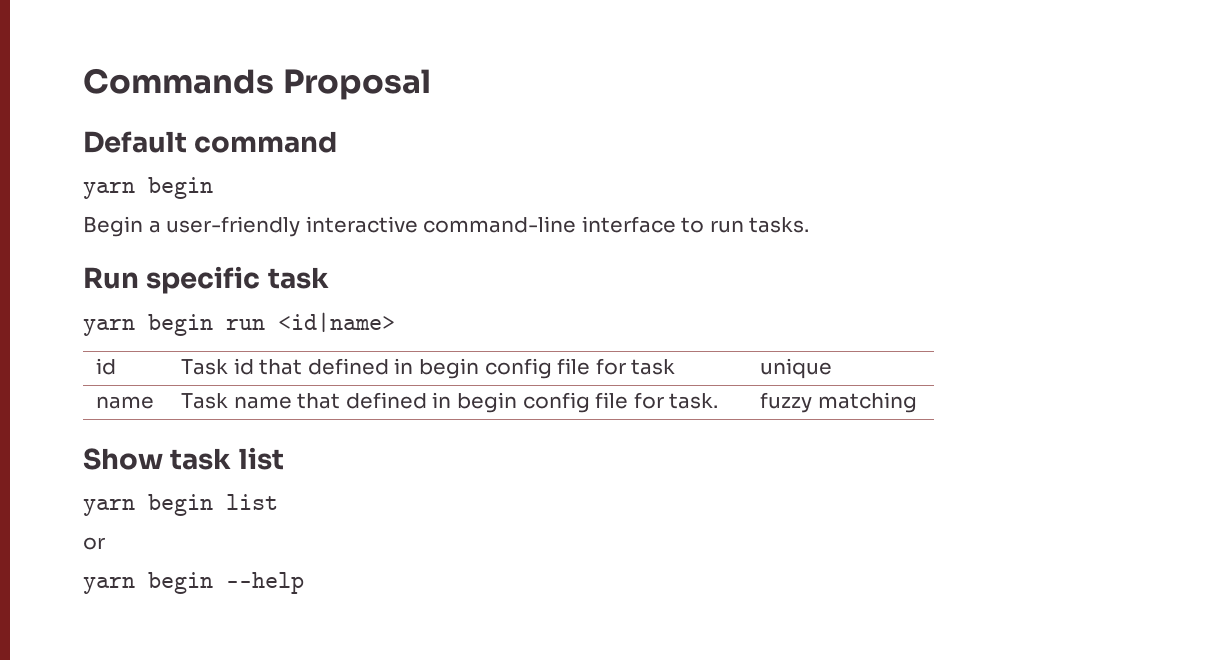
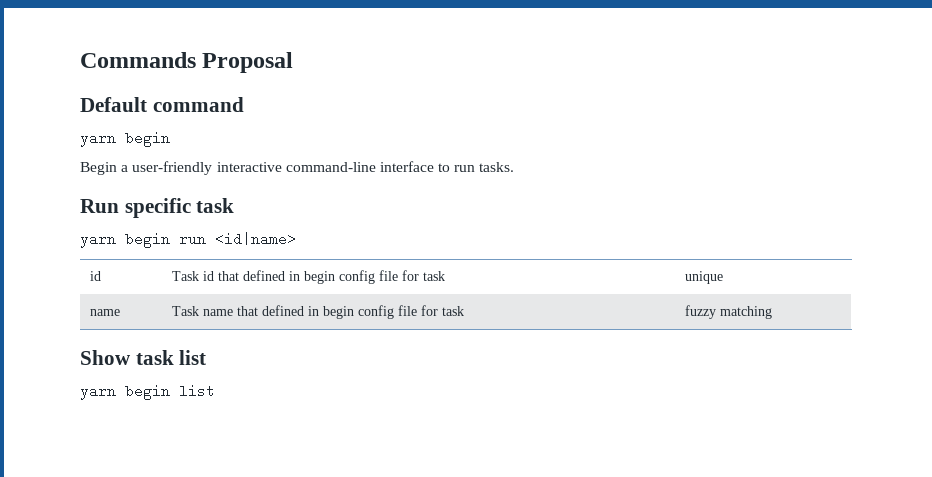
[669,393,719,409] task. -> [442,306,465,316] task
[83,537,105,550] [83,572,304,594] // or // yarn begin --help -> (215, 390) none

